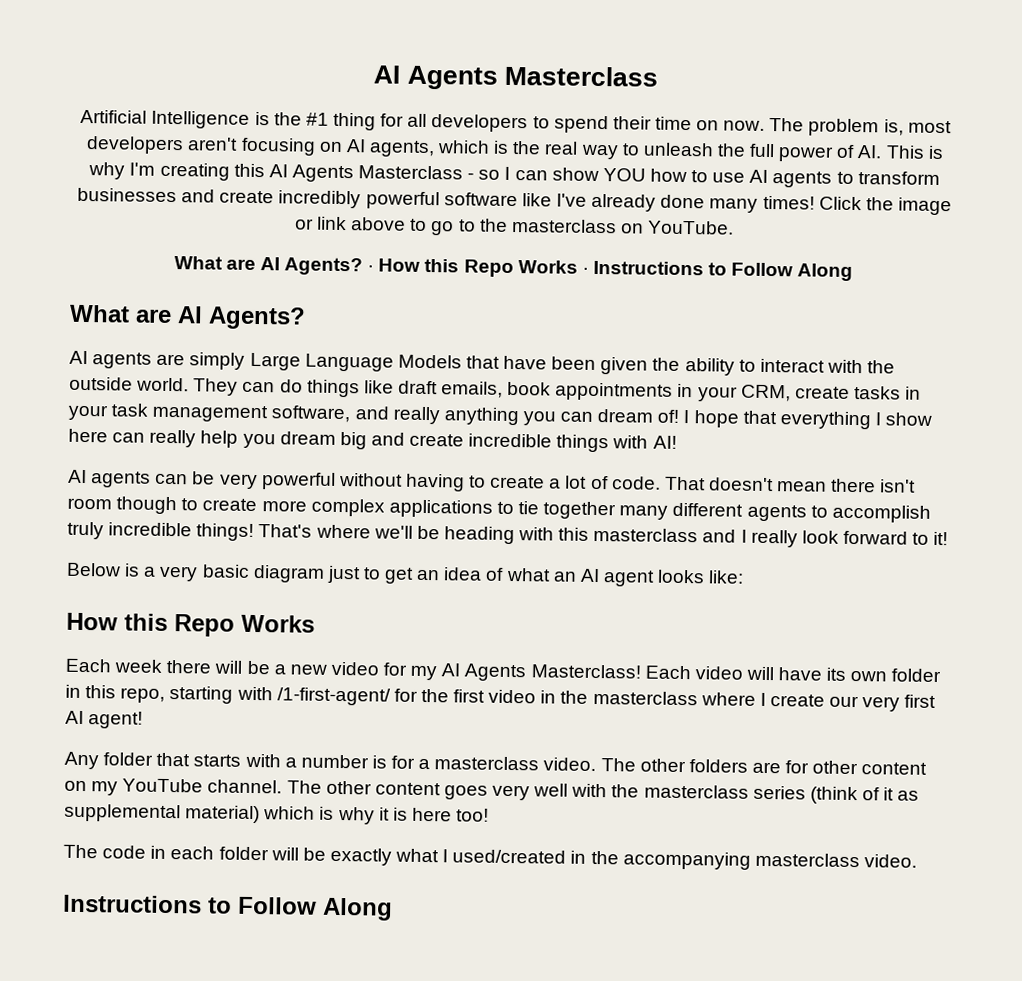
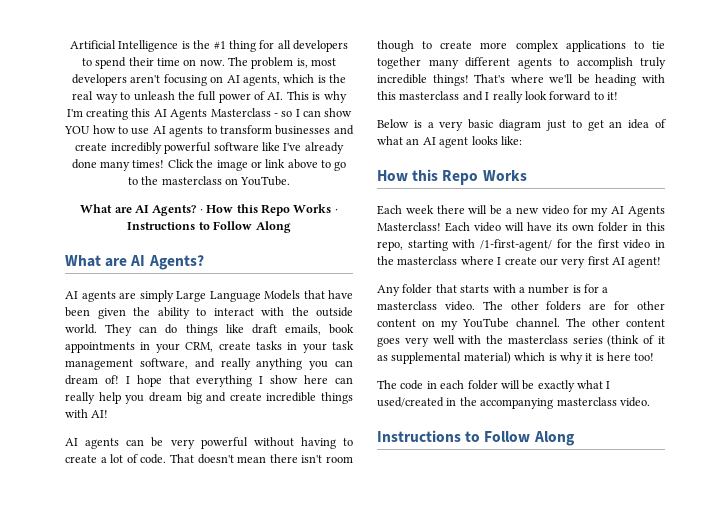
[373,65,658,90] AI Agents Masterclass // -> (70, 44) none

